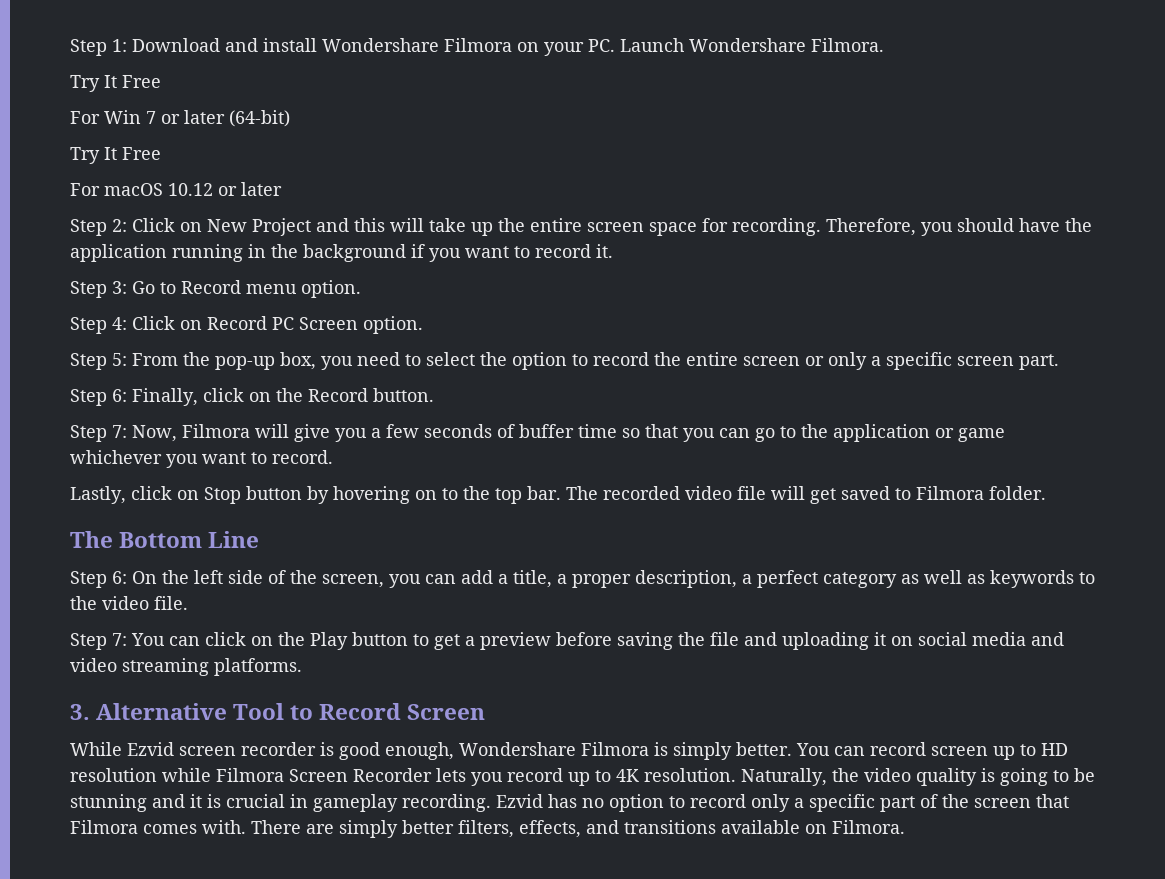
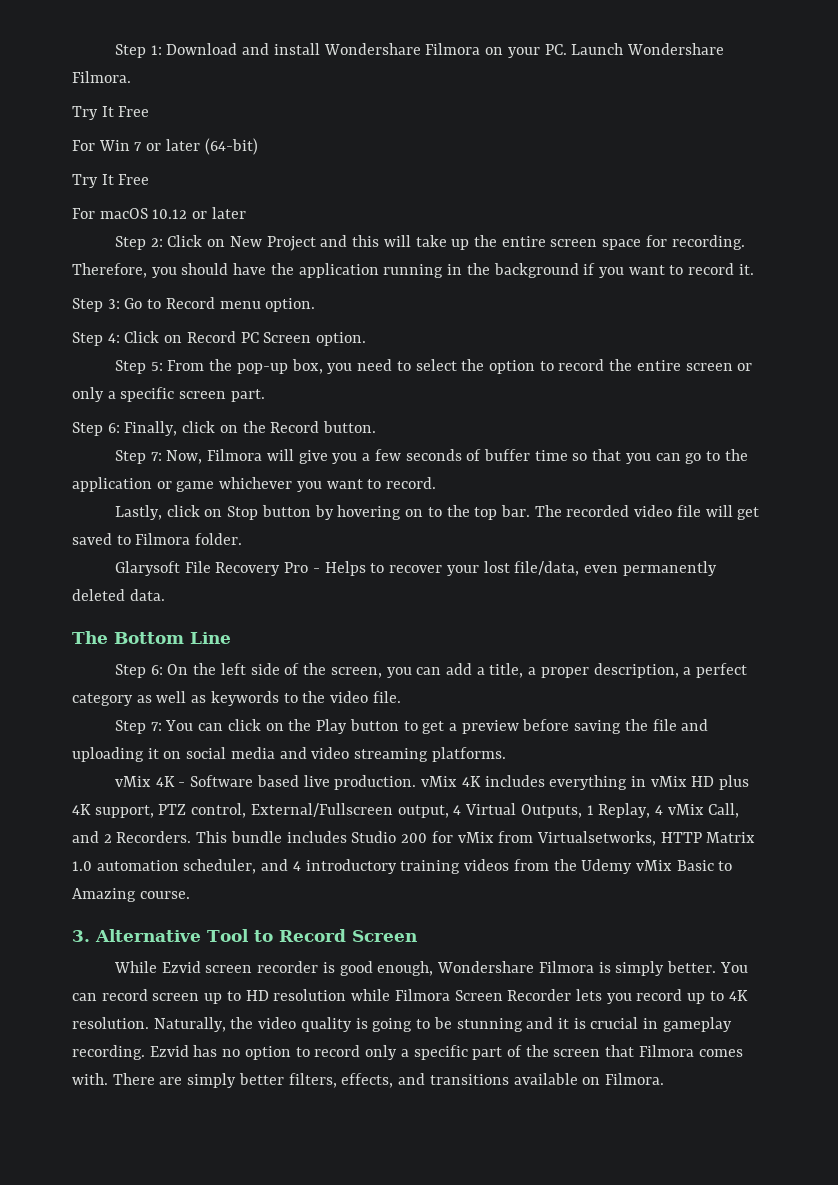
(1046, 493) none -> [114,561,717,576] [72,589,165,601] // Glarysoft File Recovery Pro - Helps to recover your lost file/data, even permanently deleted data.
(302, 667) none -> [114,775,750,790] [72,803,740,818] [72,831,756,846] [72,859,733,874] [72,888,190,902] // vMix 4K - Software based live production. vMix 4K includes everything in vMix HD plus 4K support, PTZ control, External/Fullscreen output, 4 Virtual Outputs, 1 Replay, 4 vMix Call, and 2 Recorders. This bundle includes Studio 200 for vMix from Virtualsetworks, HTTP Matrix 1.0 automation scheduler, and 4 introductory training videos from the Udemy vMix Basic to Amazing course.

